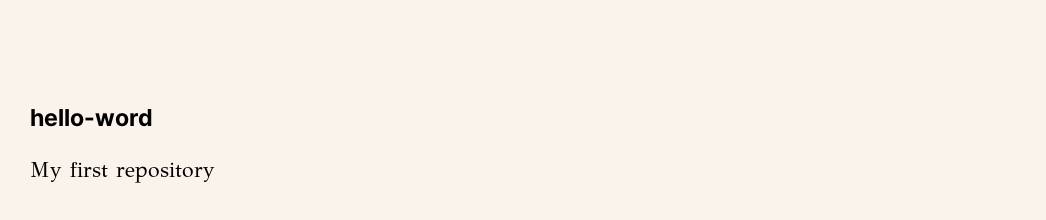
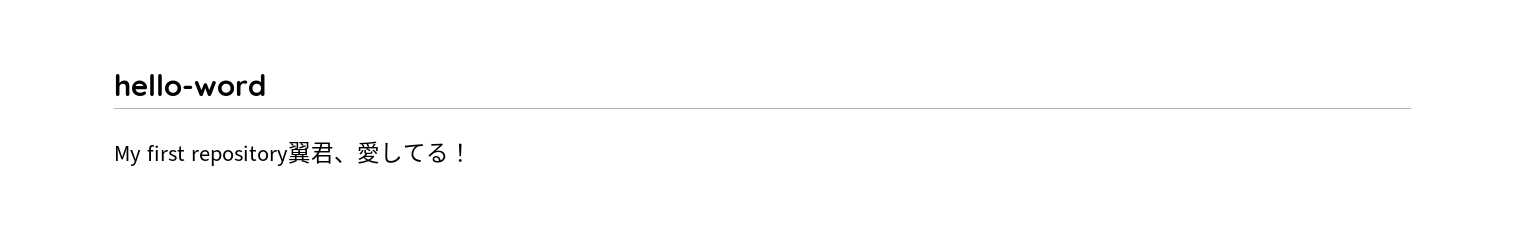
(215, 172) none -> [288,141,473,164] 翼君、愛してる！

